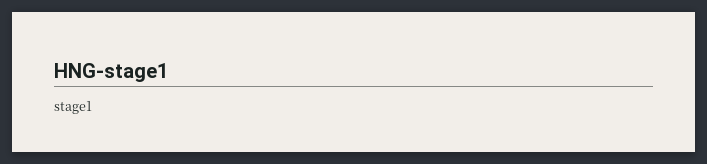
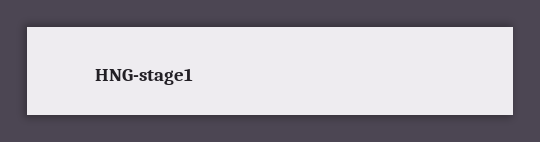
[54,101,92,114] // stage1 -> (193, 76) none

